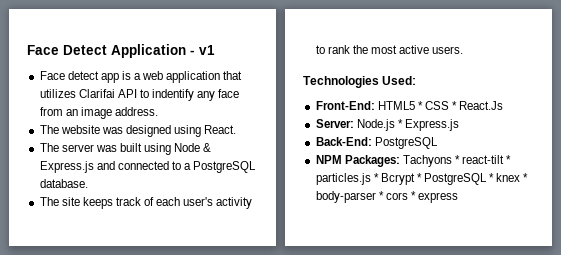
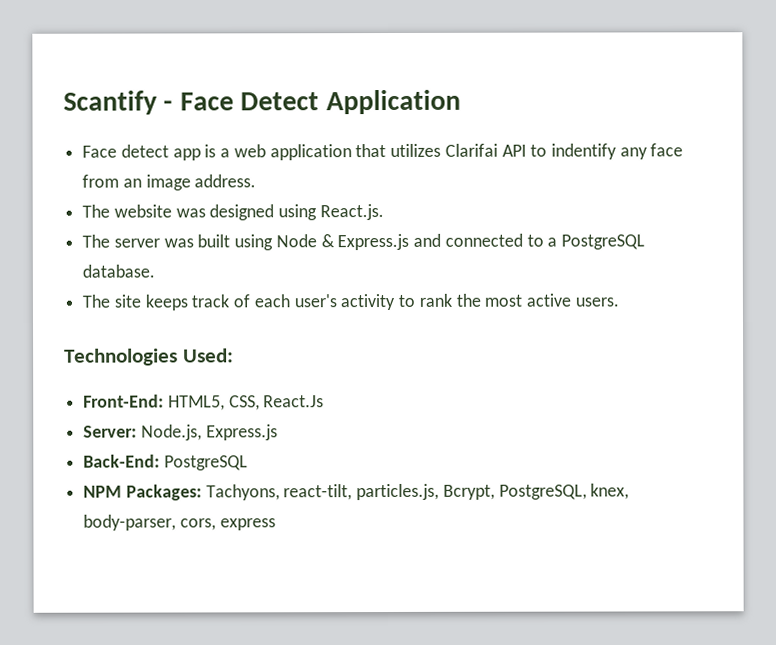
(27, 50) none -> [63,90,174,115] Scantify -
[190,45,215,55] - v1 -> (461, 102) none
[204,125,237,134] React. -> [319,204,384,221] React.js.
[377,101,458,110] HTML5 * CSS * -> [167,395,260,411] HTML5, CSS,
[356,119,403,131] Node.js * -> [140,424,202,441] Node.js,
[402,155,512,167] [315,173,529,185] [315,191,416,203] Tachyons * react-tilt * particles.js * Bcrypt * PostgreSQL * knex * body-parser * cors * -> [205,483,630,501] [83,514,216,531] Tachyons, react-tilt, particles.js, Bcrypt, PostgreSQL, knex, body-parser, cors,

